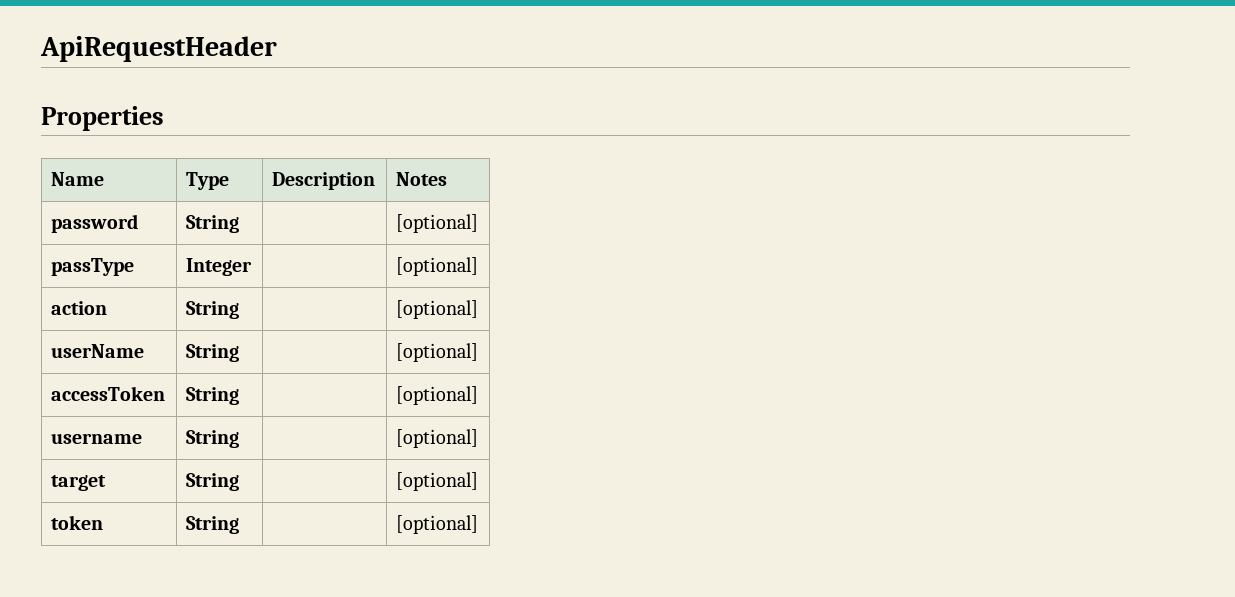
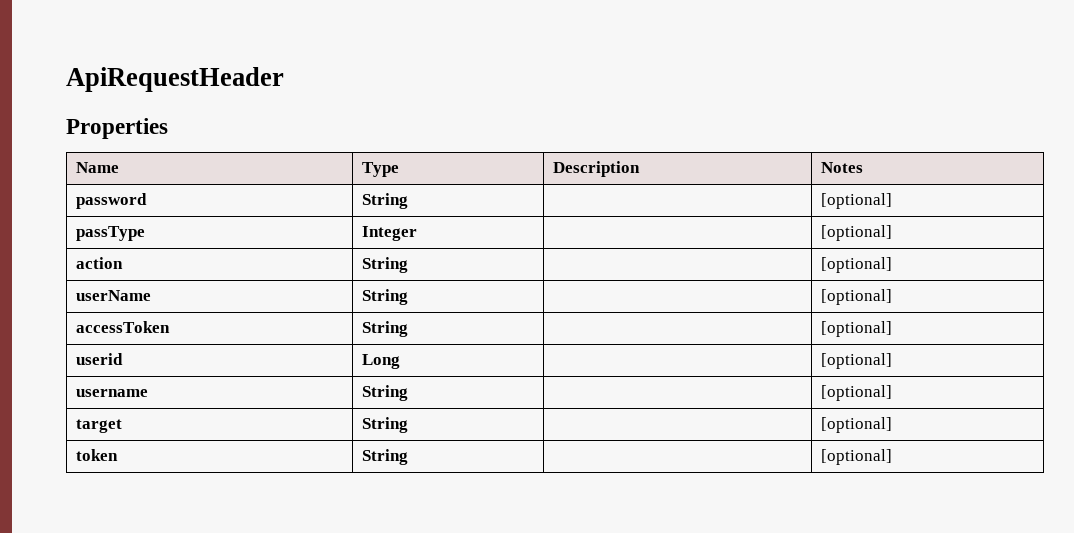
(479, 395) none -> [76,353,124,365] [362,354,401,369] [821,353,893,369] // userid | Long | | [optional]

